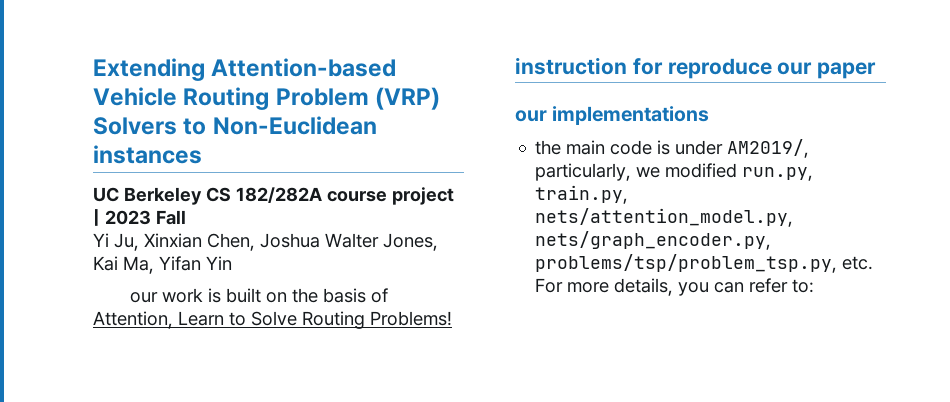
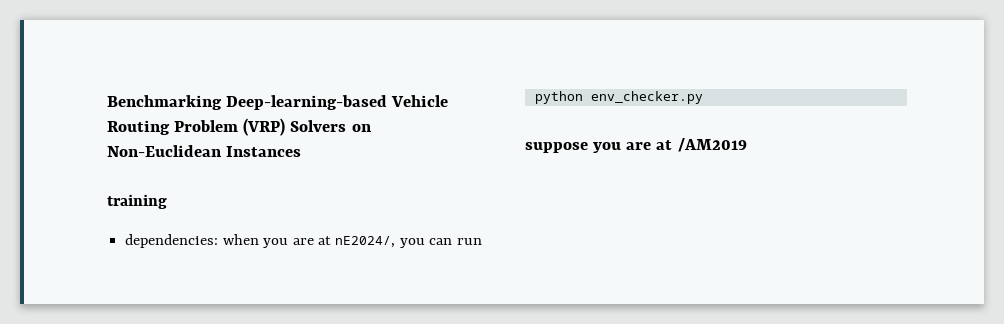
[93,58,397,81] Extending Attention-based -> [107,95,388,110] Benchmarking Deep-learning-based
[183,116,377,135] [93,145,202,164] [93,187,454,205] [93,209,186,226] [93,233,438,251] [93,256,232,274] [130,288,389,303] [93,311,452,329] [515,57,877,79] [515,106,710,125] [535,139,810,158] [535,163,814,181] [535,185,629,204] [535,208,794,227] [535,231,772,250] [535,254,874,273] [535,278,815,296] to Non-Euclidean instances // UC Berkeley CS 182/282A course project | 2023 Fall // Yi Ju, Xinxian Chen, Joshua Walter Jones, Kai Ma, Yifan Yin // our work is built on the basis of Attention, Learn to Solve Routing Problems! // instruction for reproduce our paper // our implementations // the main code is under AM2019/, particularly, we modified run.py, train.py, nets/attention_model.py, nets/graph_encoder.py, problems/tsp/problem_tsp.py, etc. For more details, you can refer to: -> [351,124,372,132] [107,145,302,157] [107,194,167,209] [125,234,482,248] [534,91,703,104] [525,138,747,153] on Non-Euclidean Instances // training // dependencies: when you are at nE2024/, you can run // python env_checker.py // suppose you are at /AM2019

